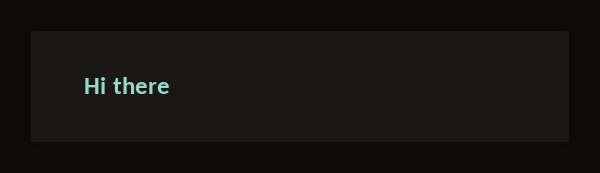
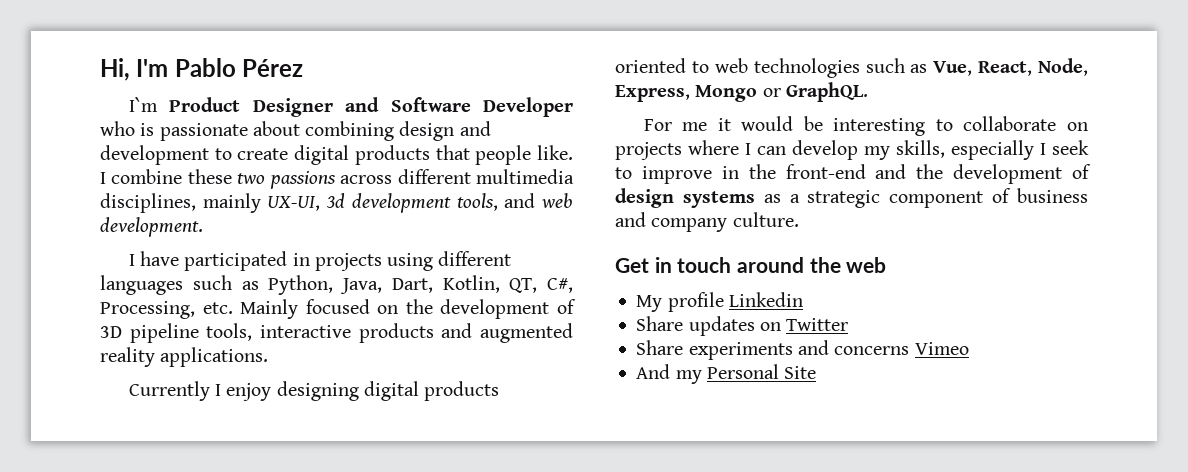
[84,77,170,94] Hi there -> [100,58,304,81] [128,97,573,117] [100,121,491,141] [100,145,573,165] [100,169,574,189] [100,193,573,213] [100,217,203,237] [128,251,512,271] [100,275,573,295] [100,299,576,319] [100,323,573,343] [100,347,269,367] [128,381,500,401] [615,58,1088,78] [615,82,868,102] [643,116,1088,136] [615,140,1089,160] [615,164,1091,184] [615,188,1088,208] [615,212,799,232] [615,257,887,273] [636,292,803,312] [636,316,849,336] [636,340,969,360] [636,364,817,384] Hi, I'm Pablo Pérez // I`m Product Designer and Software Developer who is passionate about combining design and development to create digital products that people like. I combine these two passions across different multimedia disciplines, mainly UX-UI, 3d development tools, and web development. // I have participated in projects using different languages such as Python, Java, Dart, Kotlin, QT, C#, Processing, etc. Mainly focused on the development of 3D pipeline tools, interactive products and augmented reality applications. // Currently I enjoy designing digital products oriented to web technologies such as Vue, React, Node, Express, Mongo or GraphQL. // For me it would be interesting to collaborate on projects where I can develop my skills, especially I seek to improve in the front-end and the development of design systems as a strategic component of business and company culture. // Get in touch around the web // My profile Linkedin // Share updates on Twitter // Share experiments and concerns Vimeo // And my Personal Site

